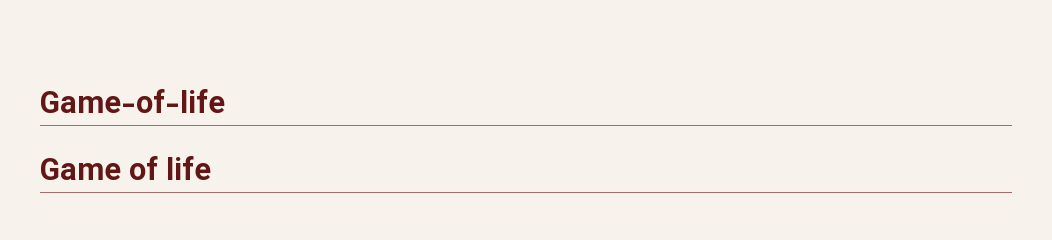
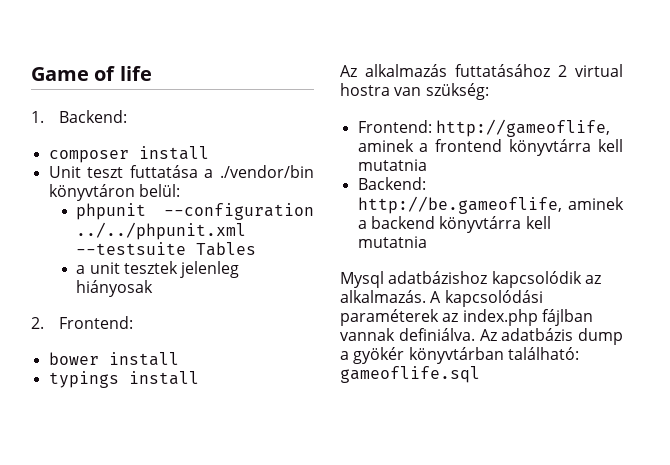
[40,89,225,113] Game-of-life // -> (31, 74) none
(212, 168) none -> [31,110,127,123] [48,146,209,163] [48,165,314,178] [48,184,180,201] [76,203,314,220] [76,222,247,240] [76,242,257,256] [76,261,240,278] [76,280,154,297] [31,316,133,329] [48,352,179,366] [48,371,199,388] [340,64,623,77] [340,83,489,100] [357,119,610,137] [357,139,623,156] [357,159,427,171] [357,177,426,190] [357,196,624,214] [357,216,551,233] [357,236,427,248] [340,271,601,288] [340,290,543,307] [340,309,593,326] [340,328,623,345] [340,347,579,364] [340,366,480,383] // 1. Backend: // composer install // Unit teszt futtatása a ./vendor/bin könyvtáron belül: // phpunit --configuration ../../phpunit.xml --testsuite Tables // a unit tesztek jelenleg hiányosak // 2. Frontend: // bower install // typings install // Az alkalmazás futtatásához 2 virtual hostra van szükség: // Frontend: http://gameoflife, aminek a frontend könyvtárra kell mutatnia // Backend: http://be.gameoflife, aminek a backend könyvtárra kell mutatnia // Mysql adatbázishoz kapcsolódik az alkalmazás. A kapcsolódási paraméterek az index.php fájlban vannak definiálva. Az adatbázis dump a gyökér könyvtárban található: gameoflife.sql

